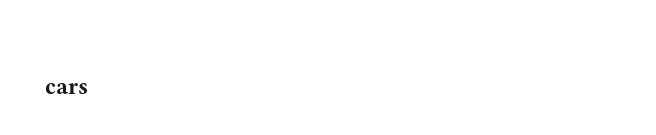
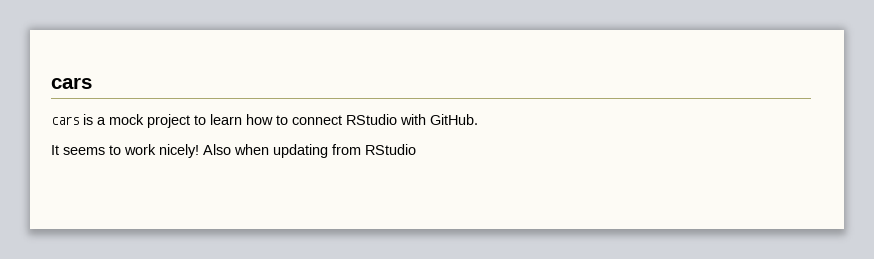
[45,83,88,94] cars -> [51,77,92,89] [51,114,478,128] [51,144,416,158] cars // cars is a mock project to learn how to connect RStudio with GitHub. // It seems to work nicely! Also when updating from RStudio

